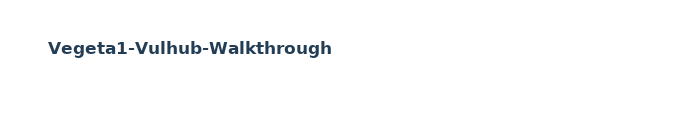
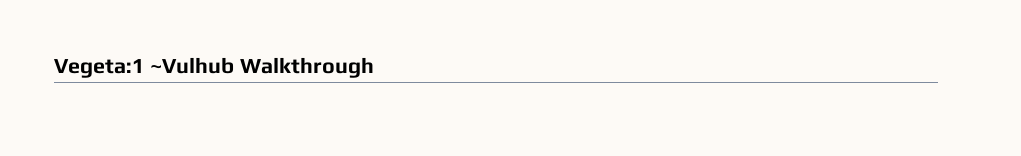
[48,41,332,58] Vegeta1-Vulhub-Walkthrough -> [54,57,374,78] Vegeta:1 ~Vulhub Walkthrough

